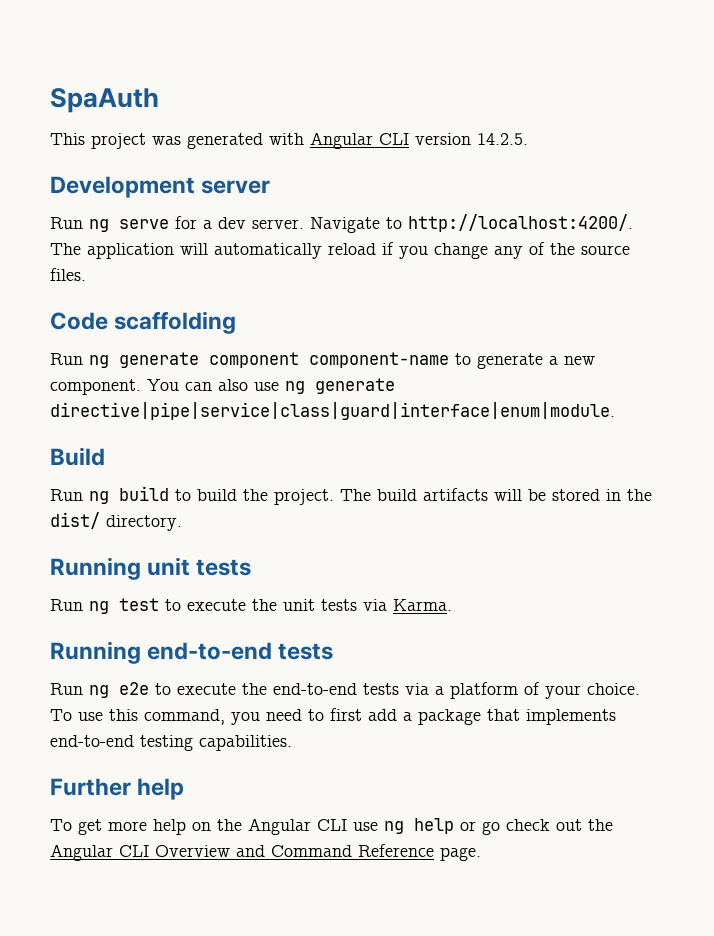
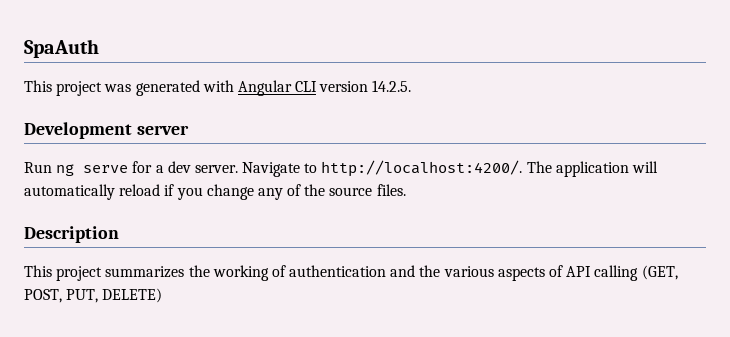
[50,311,237,334] [50,352,595,369] [50,378,395,395] [50,402,615,420] [50,447,105,466] [50,486,652,505] [50,512,182,531] [50,557,252,580] [50,598,452,614] [50,641,334,664] [50,682,640,699] [50,708,616,725] [50,735,292,751] [50,778,185,800] [50,818,613,835] [50,844,481,861] Code scaffolding // Run ng generate component component-name to generate a new component. You can also use ng generate directive|pipe|service|class|guard|interface|enum|module. // Build // Run ng build to build the project. The build artifacts will be stored in the dist/ directory. // Running unit tests // Run ng test to execute the unit tests via Karma. // Running end-to-end tests // Run ng e2e to execute the end-to-end tests via a platform of your choice. To use this command, you need to first add a package that implements end-to-end testing capabilities. // Further help // To get more help on the Angular CLI use ng help or go check out the Angular CLI Overview and Command Reference page. -> [24,226,119,243] [24,265,678,281] [24,288,163,303] Description // This project summarizes the working of authentication and the various aspects of API calling (GET, POST, PUT, DELETE)

